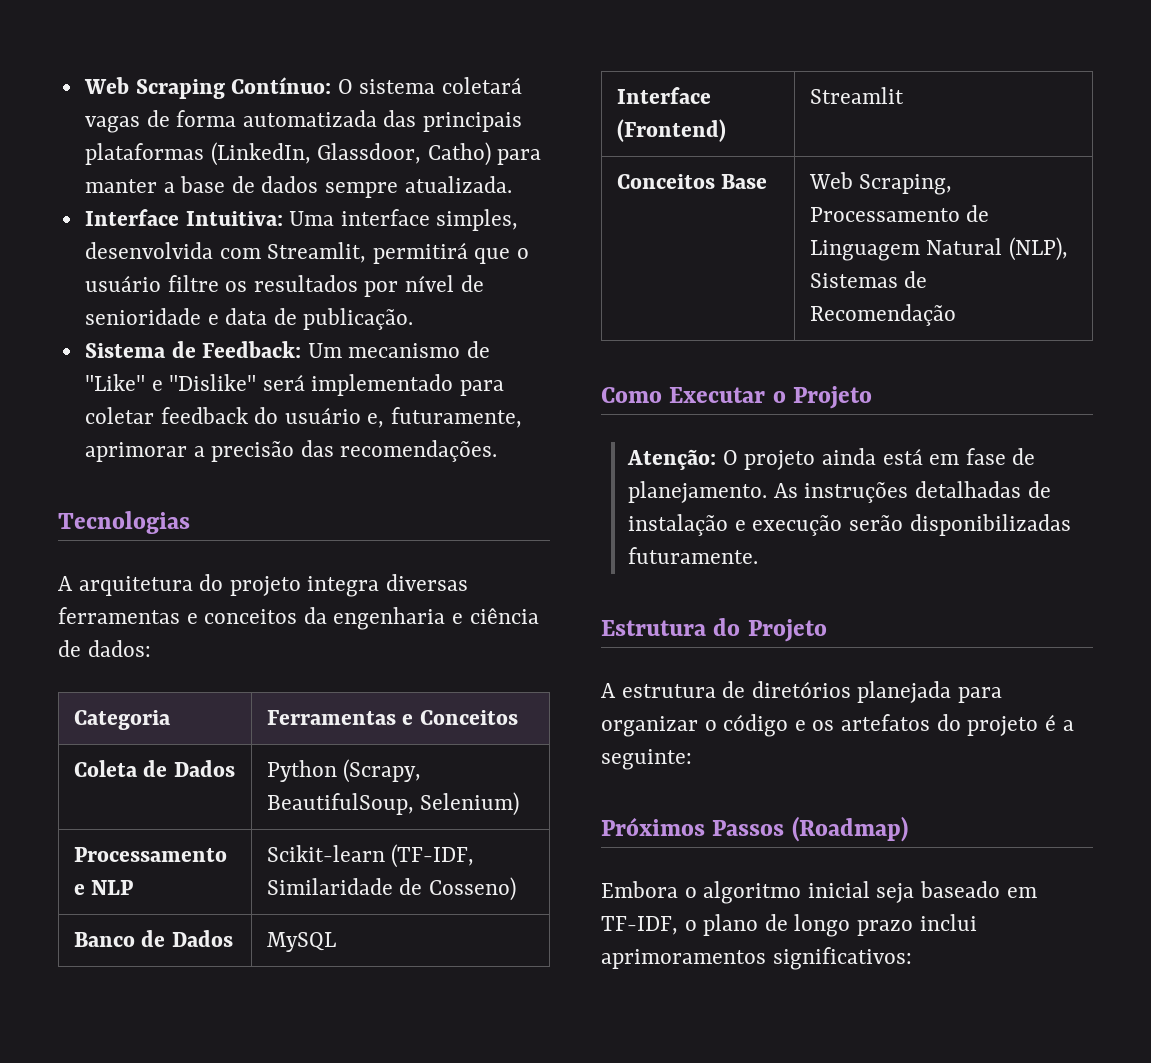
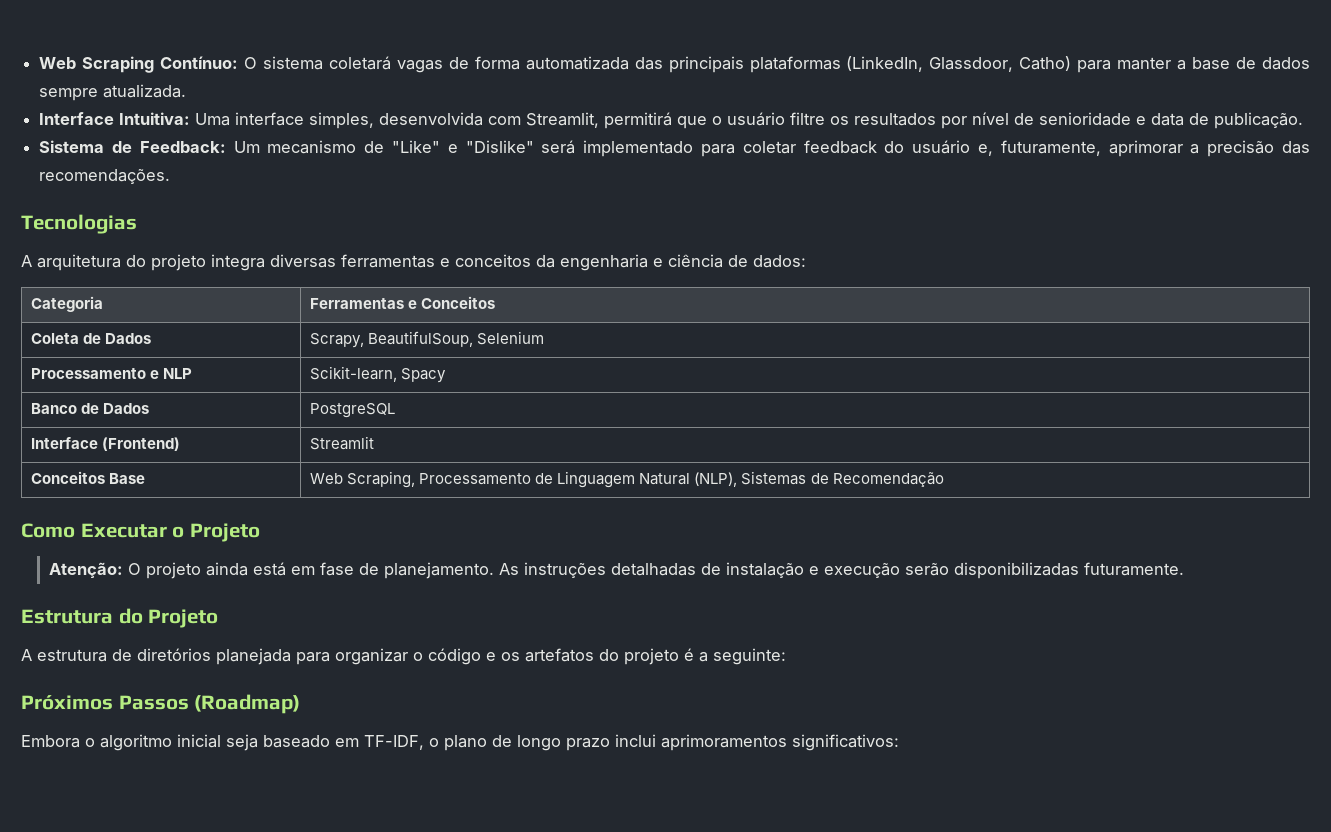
[266,759,422,783] [266,792,520,816] Python (Scrapy, BeautifulSoup, Selenium) -> [310,331,545,348] Scrapy, BeautifulSoup, Selenium
[266,844,475,868] [266,877,517,901] Scikit-learn (TF-IDF, Similaridade de Cosseno) -> [310,366,447,383] Scikit-learn, Spacy
[266,932,336,952] MySQL -> [310,403,396,418] PostgreSQL

